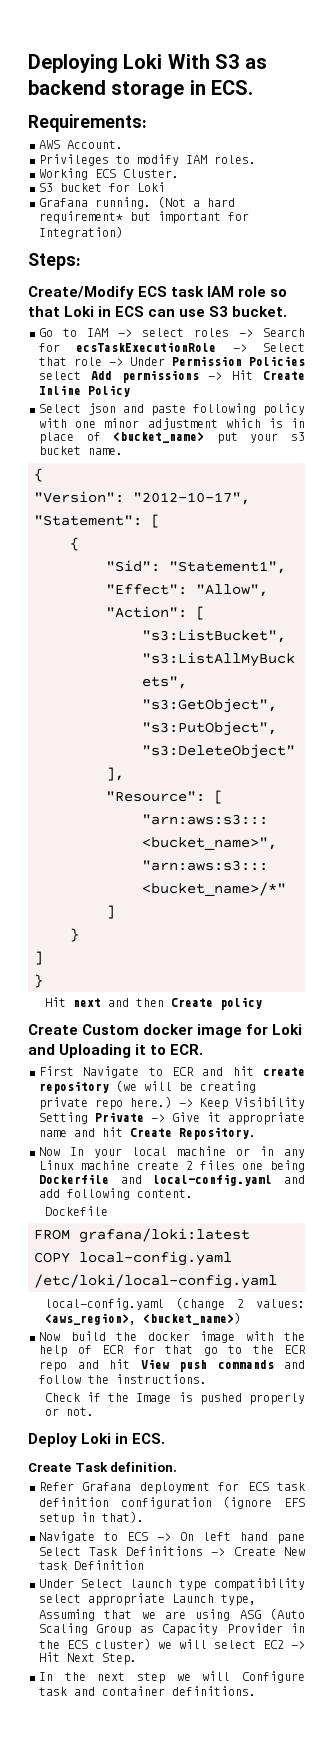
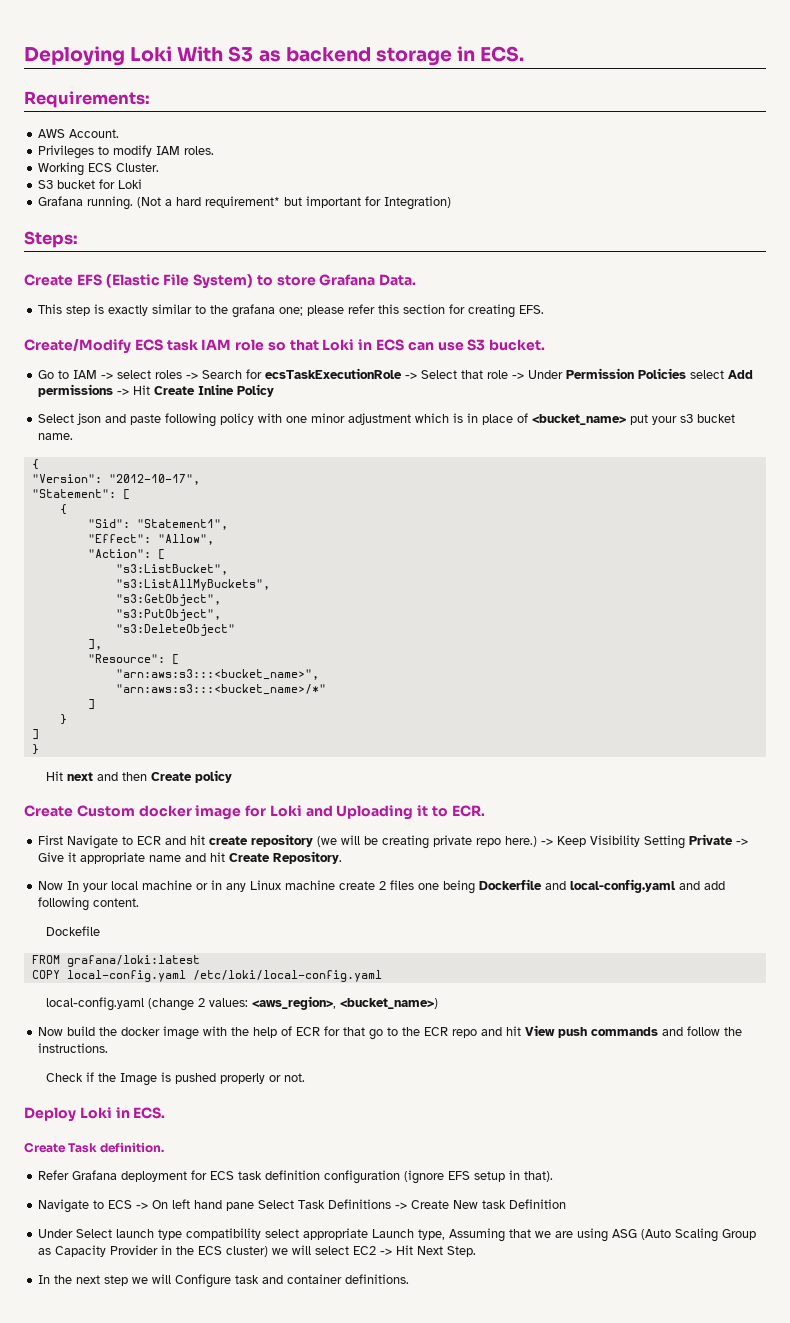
(81, 261) none -> [24,274,417,289] [38,304,545,318] // Create EFS (Elastic File System) to store Grafana Data. // This step is exactly similar to the grafana one; please refer this section for creating EFS.

